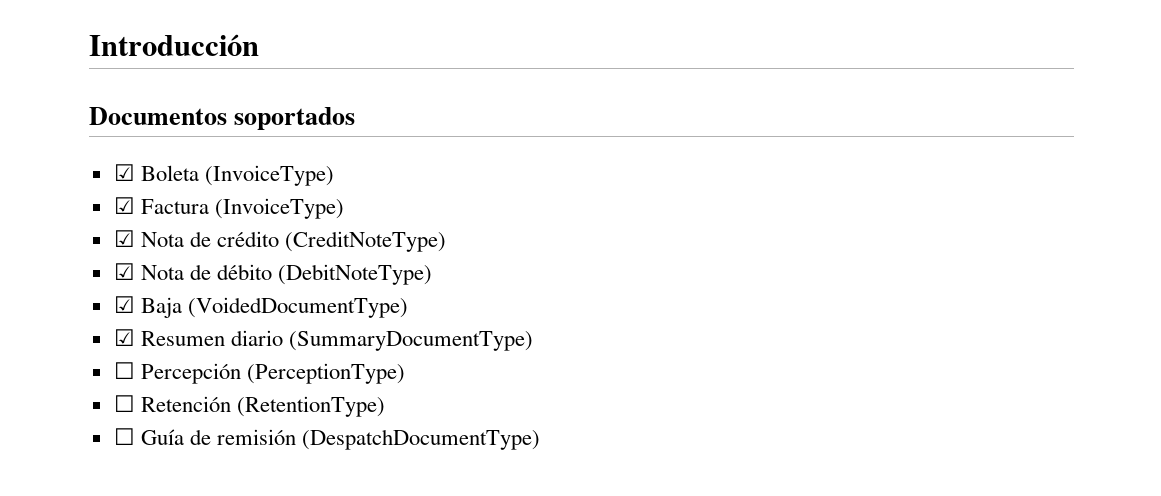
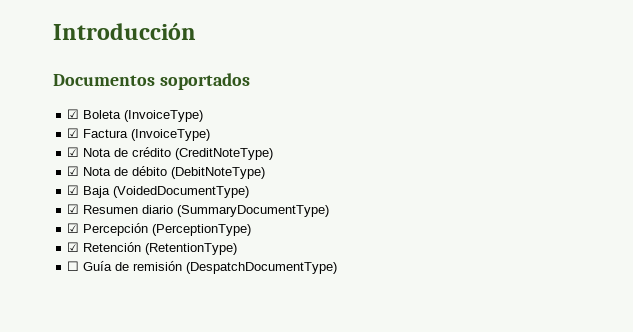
[113,362,135,379] ☐ -> [67,223,80,233] ☑
[113,395,135,412] ☐ -> [67,242,80,252] ☑

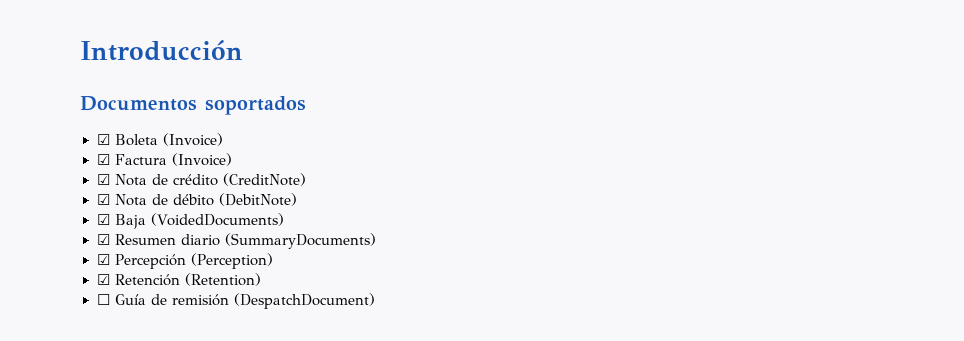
[124,110,204,122] (InvoiceType) -> [162,133,223,146] (Invoice)
[131,129,211,141] (InvoiceType) -> [171,153,232,166] (Invoice)
[175,148,274,160] (CreditNoteType) -> [222,173,306,186] (CreditNote)
[171,167,266,179] (DebitNoteType) -> [218,193,297,206] (DebitNote)
[113,186,250,198] (VoidedDocumentType) -> [150,213,285,226] (VoidedDocuments)
[177,205,330,217] (SummaryDocumentType) -> [224,233,376,249] (SummaryDocuments)
[152,224,252,236] (PerceptionType) -> [190,253,273,269] (Perception)
[145,243,238,255] (RetentionType) -> [184,273,261,286] (Retention)
[186,262,338,274] (DespatchDocumentType) -> [233,293,375,309] (DespatchDocument)

